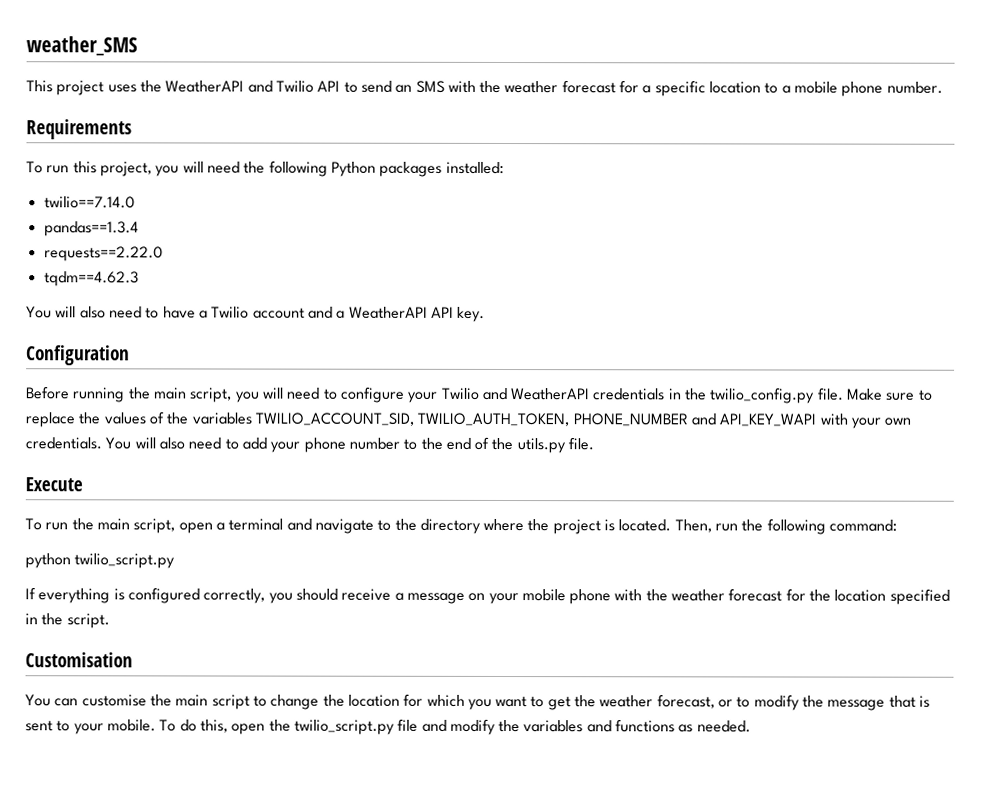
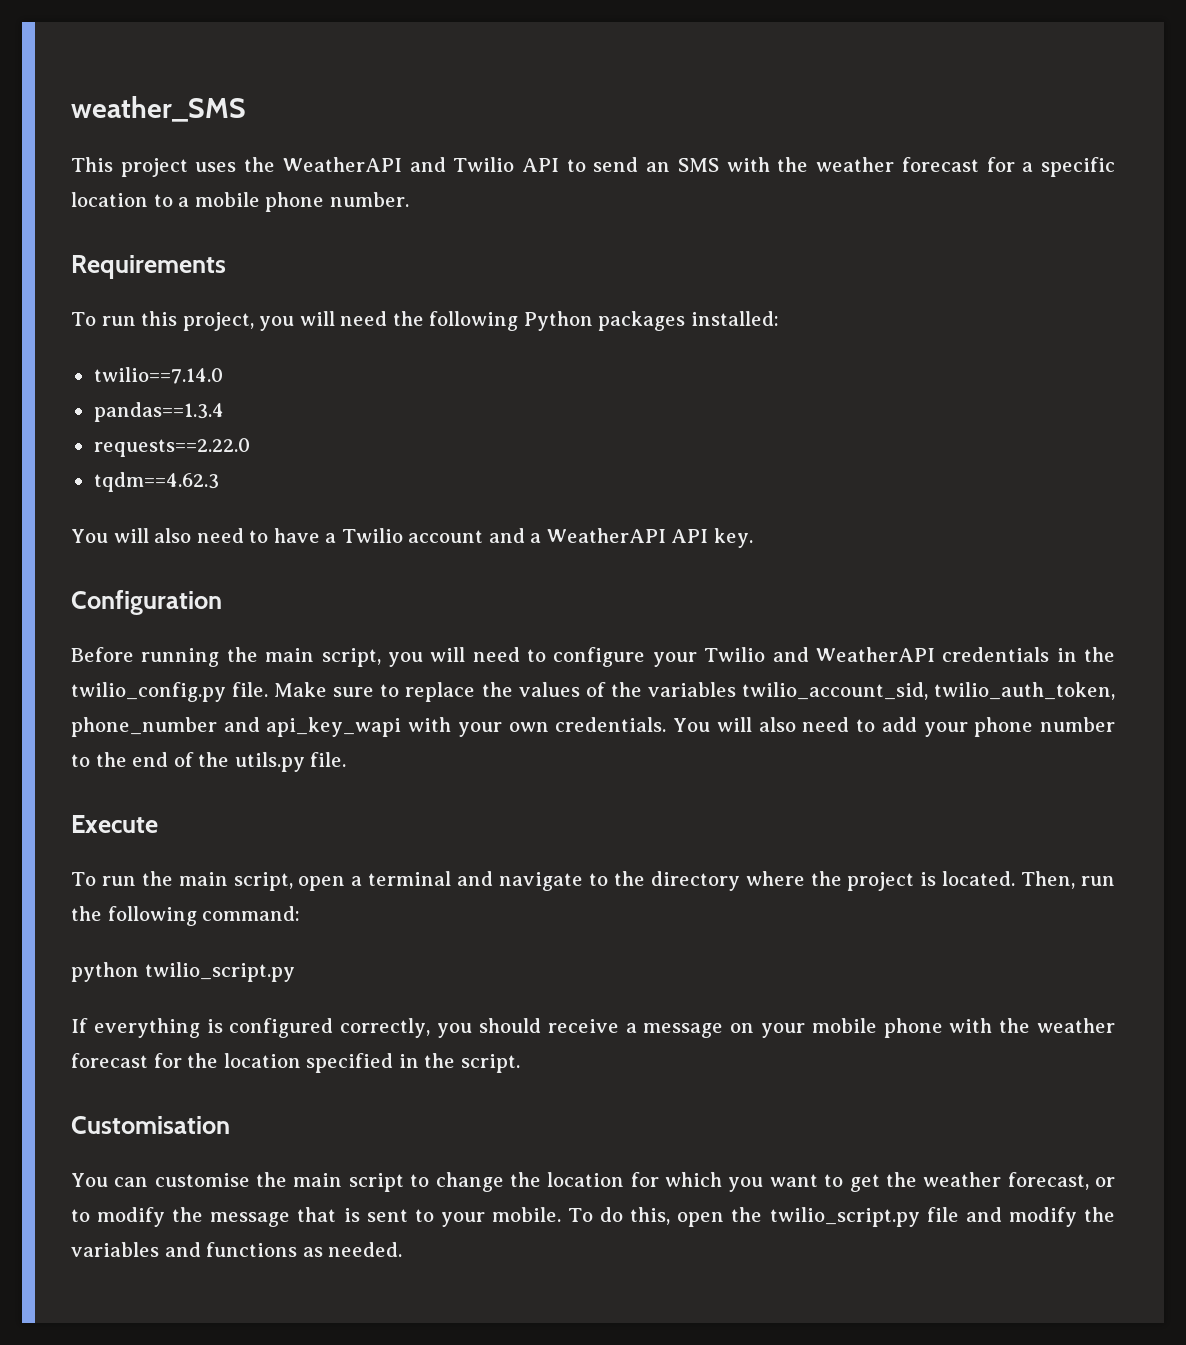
[254,412,817,427] TWILIO_ACCOUNT_SID, TWILIO_AUTH_TOKEN, PHONE_NUMBER and API_KEY_WAPI -> [741,682,1115,700] [71,717,402,737] twilio_account_sid, twilio_auth_token, phone_number and api_key_wapi

